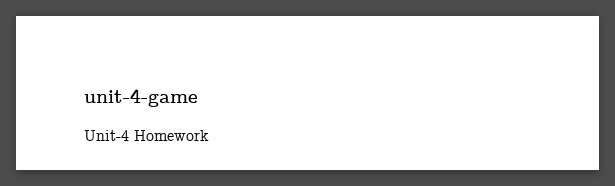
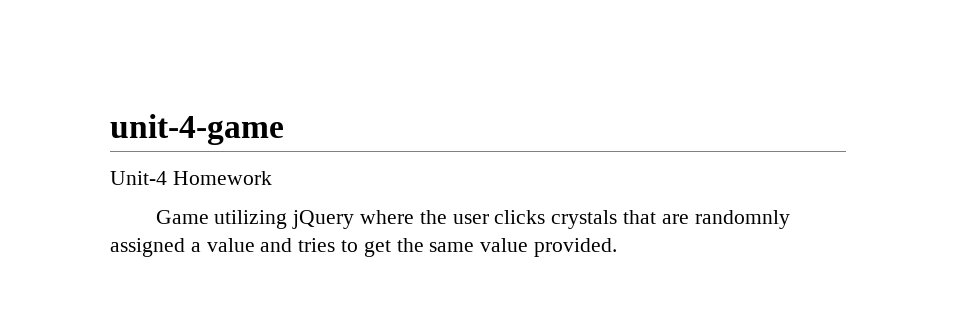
(209, 135) none -> [155,210,790,229] [110,238,618,257] // Game utilizing jQuery where the user clicks crystals that are randomnly assigned a value and tries to get the same value provided.

